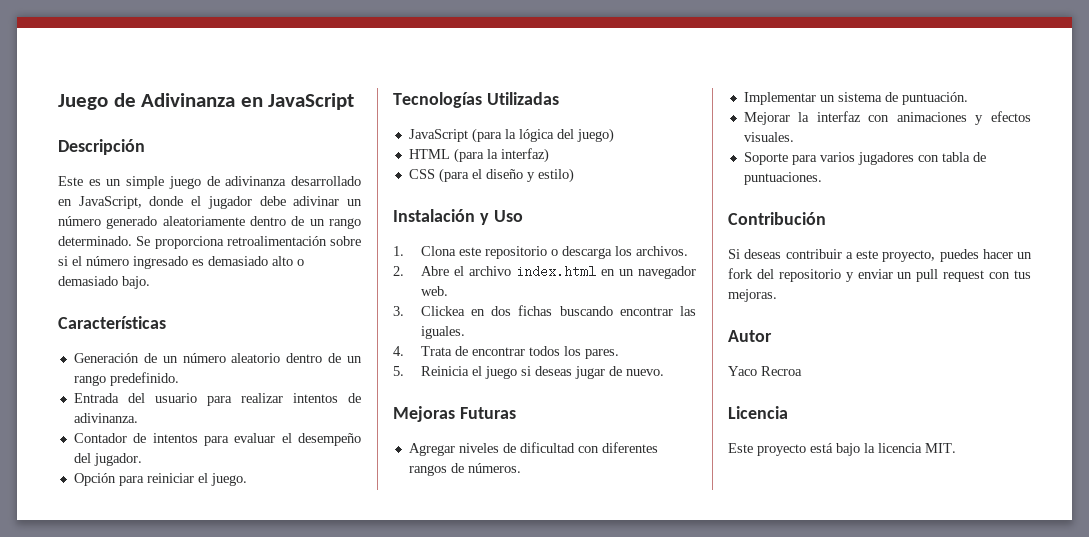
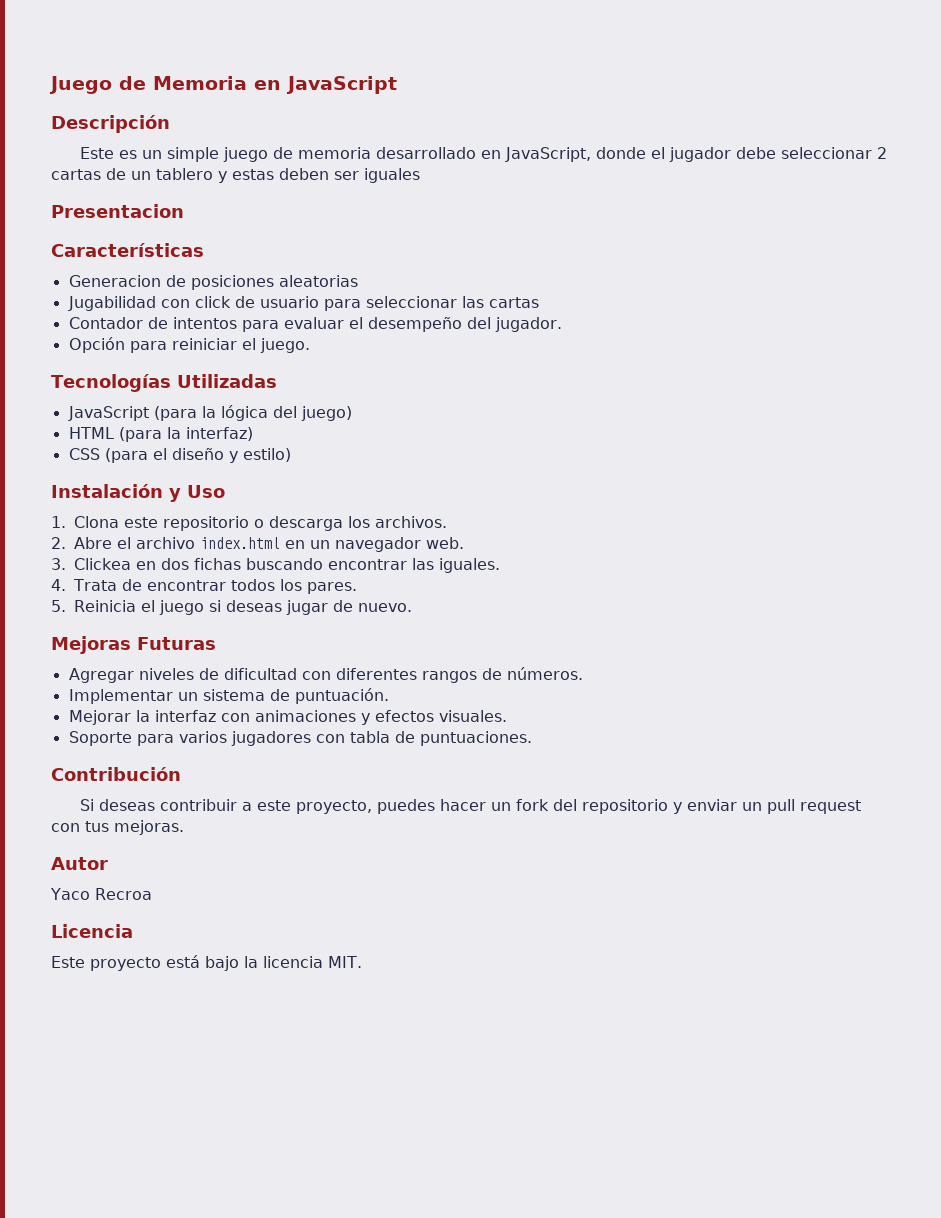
[141,93,236,107] Adivinanza -> [153,76,247,90] Memoria
[225,176,287,186] adivinanza -> [298,147,372,159] memoria
[293,196,363,206] [58,216,362,229] [58,236,361,249] [58,256,304,269] [58,276,150,289] [58,316,166,329] [73,353,362,363] [73,372,179,386] [73,393,361,406] [73,413,138,423] adivinar un número generado aleatoriamente dentro de un rango determinado. Se proporciona retroalimentación sobre si el número ingresado es demasiado alto o demasiado bajo. // Características // Generación de un número aleatorio dentro de un rango predefinido. // Entrada del usuario para realizar intentos de adivinanza. -> [781,147,888,159] [51,168,420,183] [51,204,184,218] [51,243,204,257] [68,275,358,290] [67,296,539,311] seleccionar 2 cartas de un tablero y estas deben ser iguales // Presentacion // Características // Generacion de posiciones aleatorias // Jugabilidad con click de usuario para seleccionar las cartas

